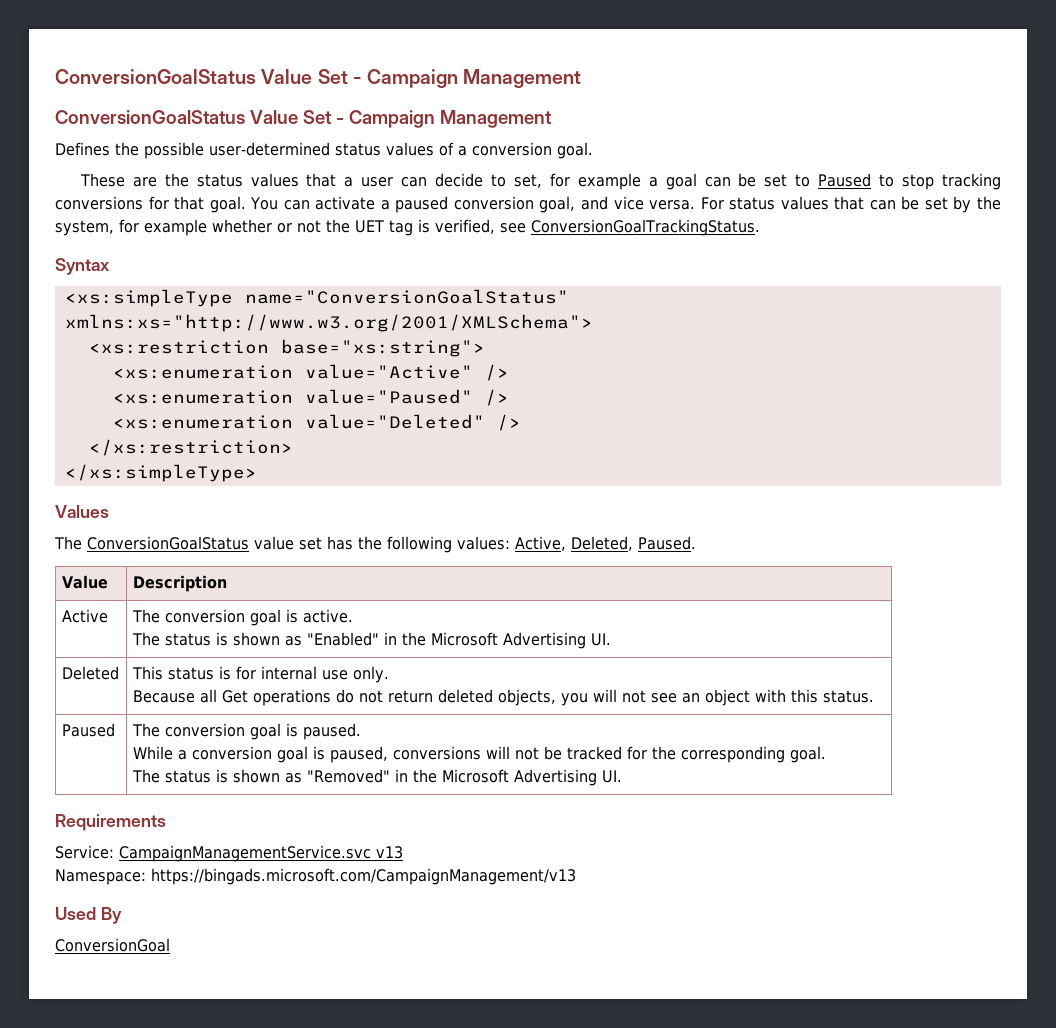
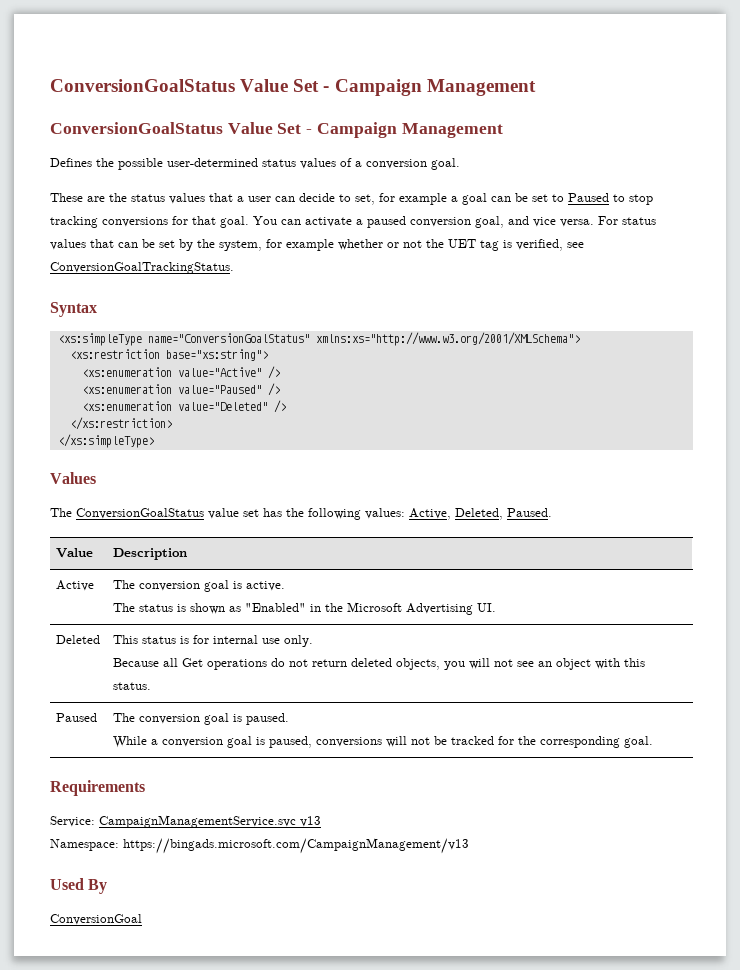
[131,769,622,786] // The status is shown as "Removed" in the Microsoft Advertising UI. -> (654, 742) none

